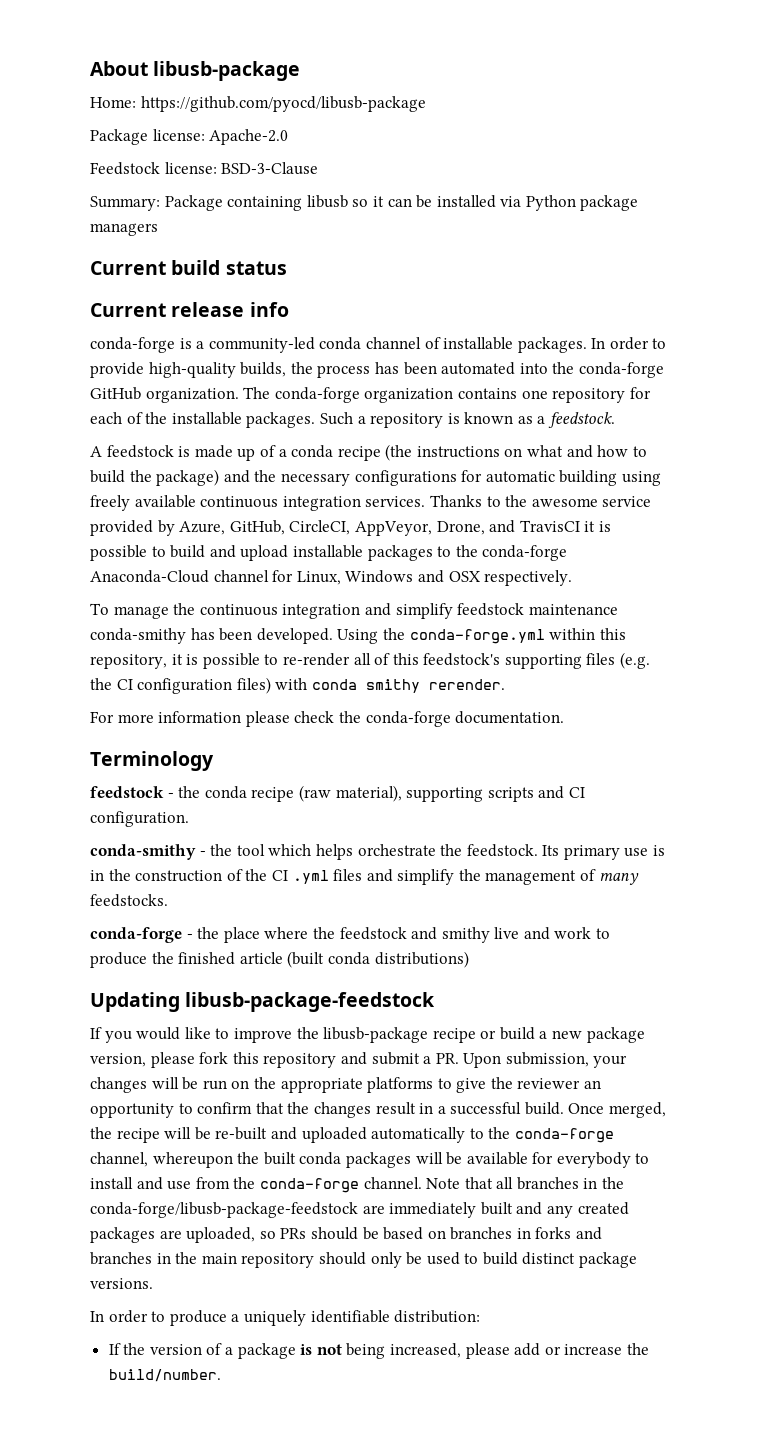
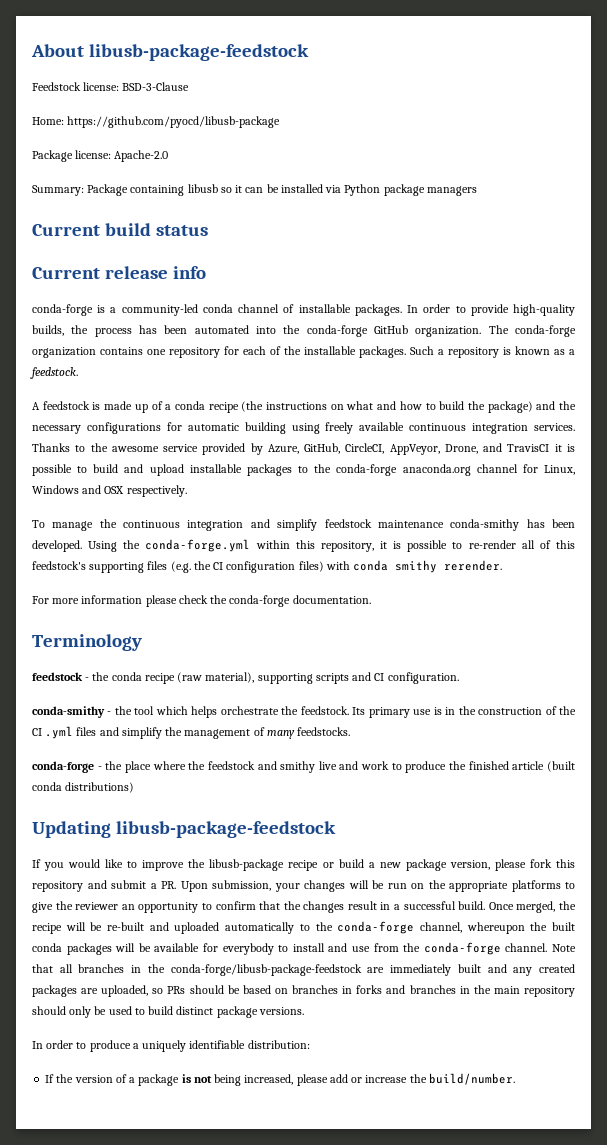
[153,61,301,81] libusb-package -> [88,44,309,61] [32,82,190,91] libusb-package-feedstock // Feedstock license: BSD-3-Clause
[90,162,319,175] // Feedstock license: BSD-3-Clause -> (169, 156) none
[90,570,209,583] Anaconda-Cloud -> [402,464,471,476] anaconda.org

